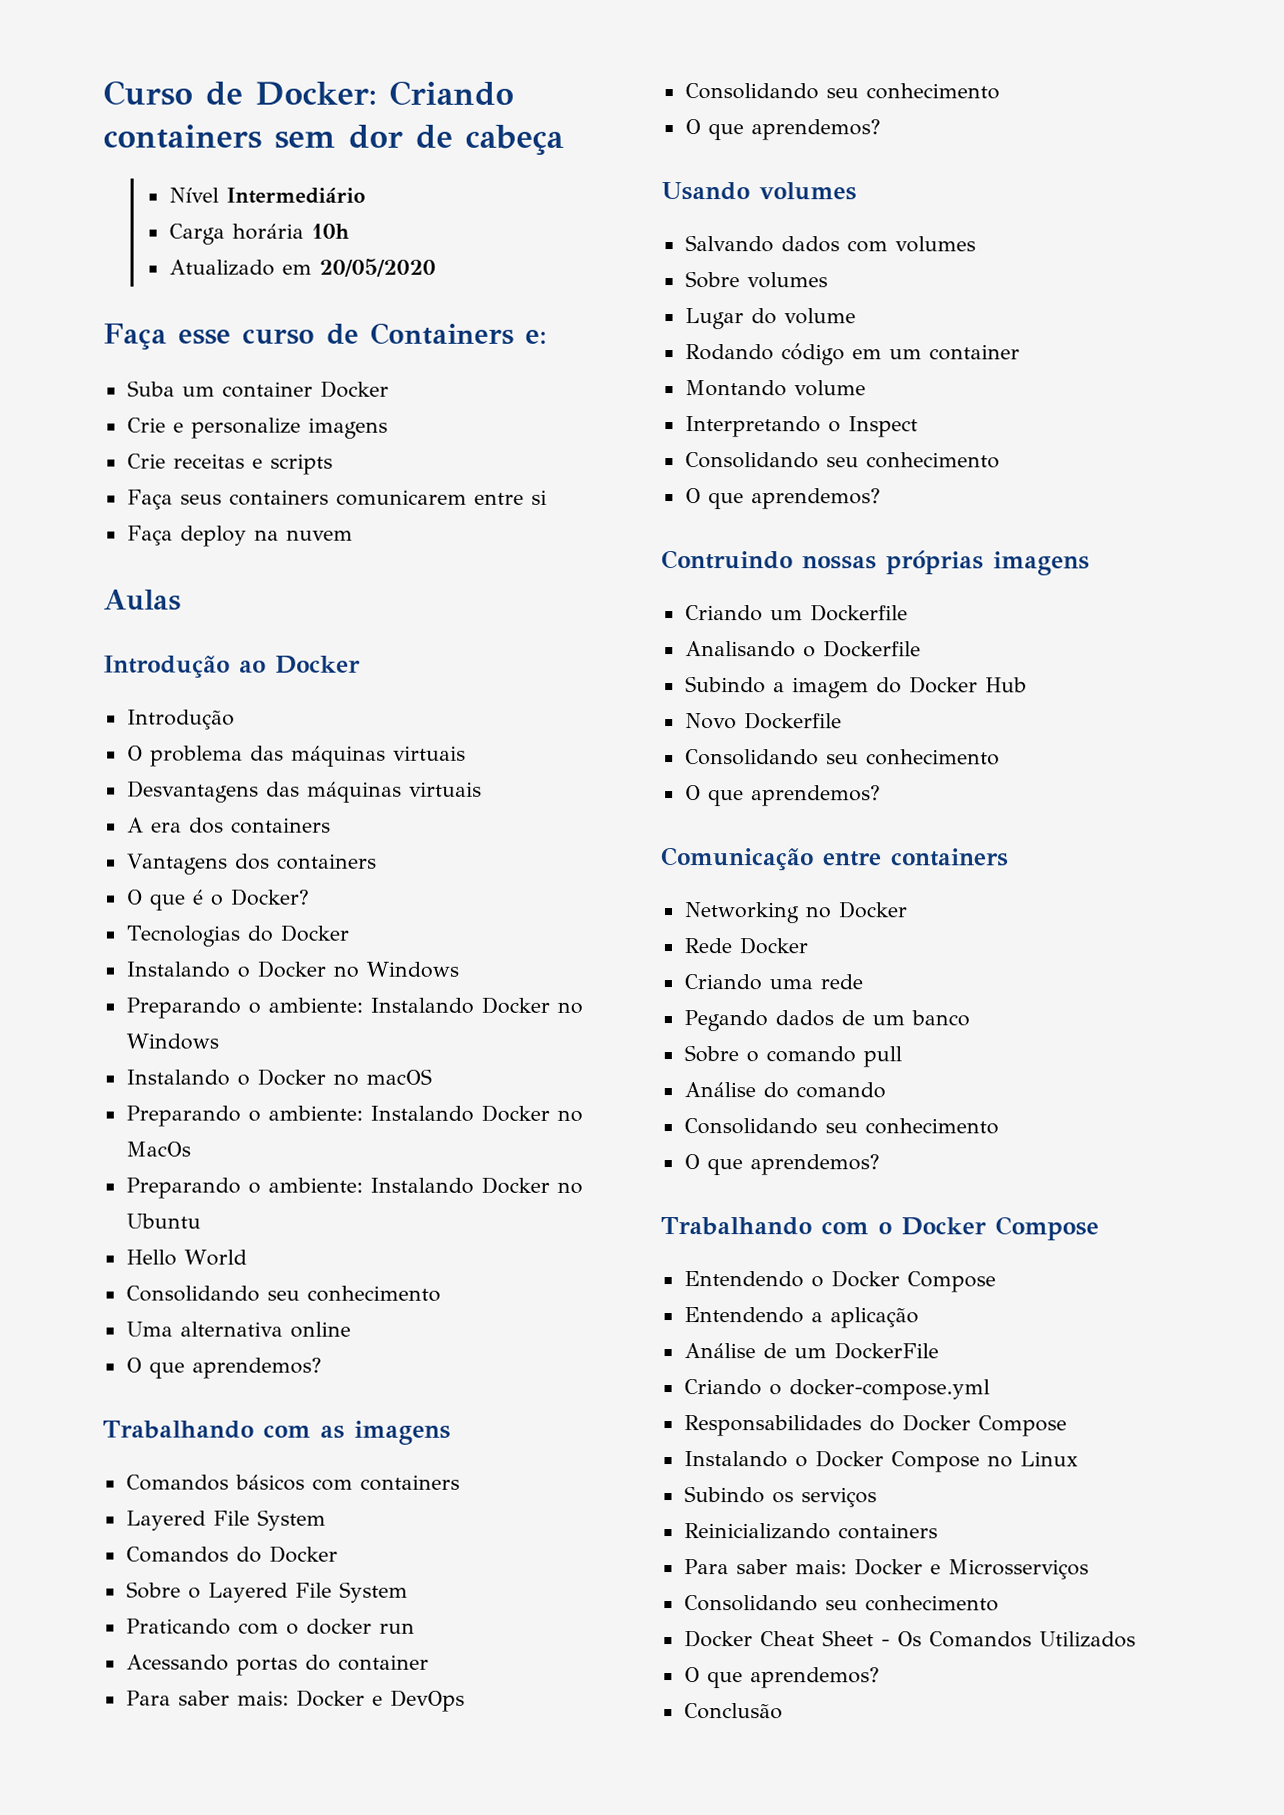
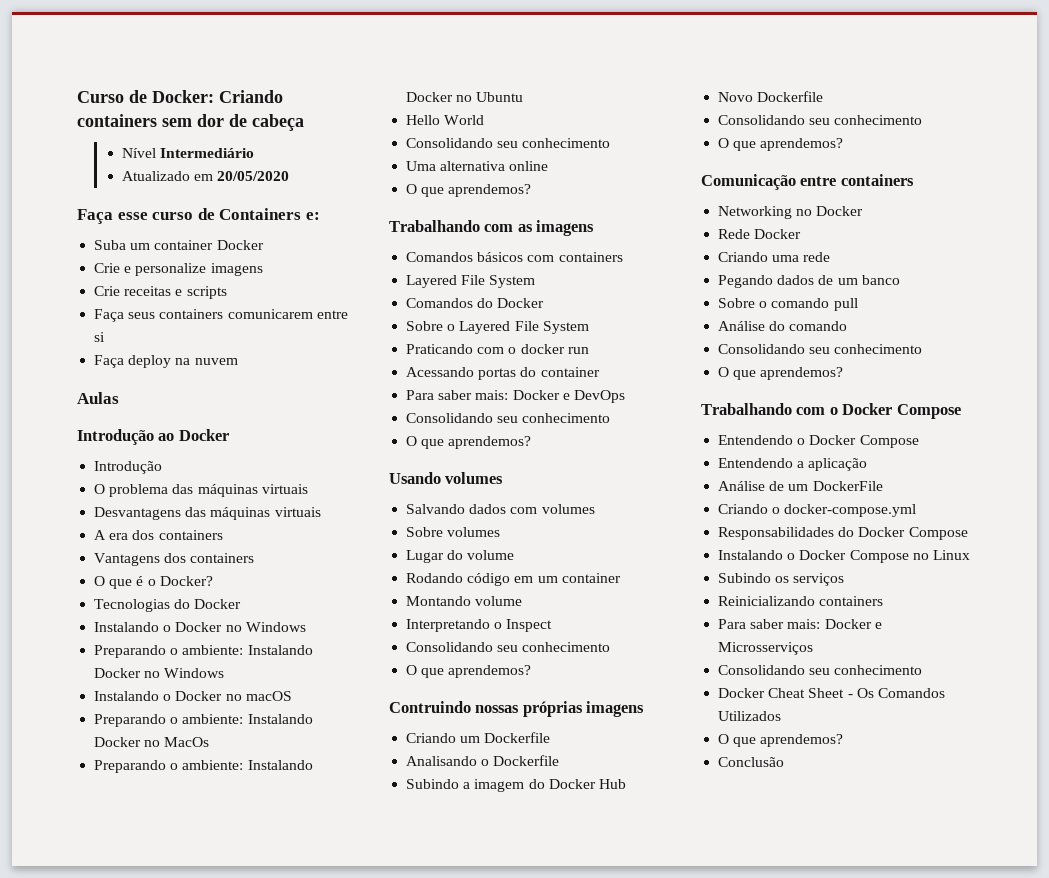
[168,223,350,245] // Carga horária 10h -> (255, 153) none

